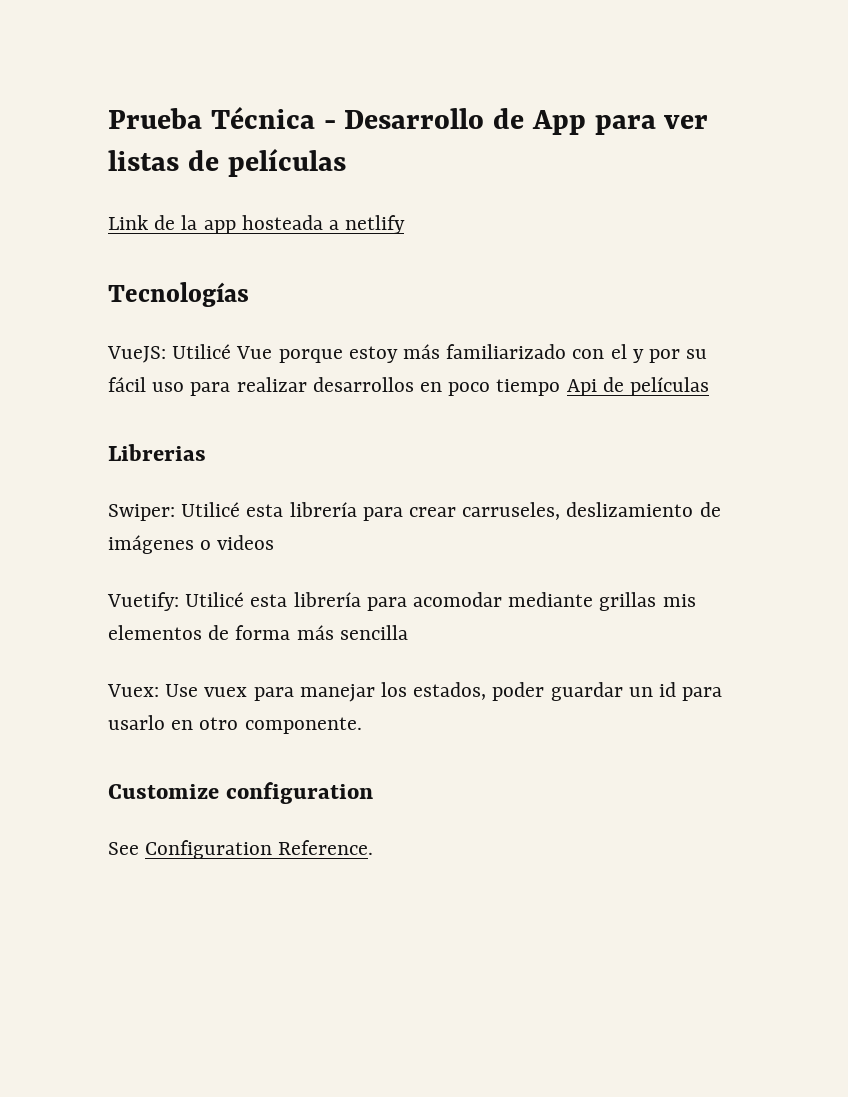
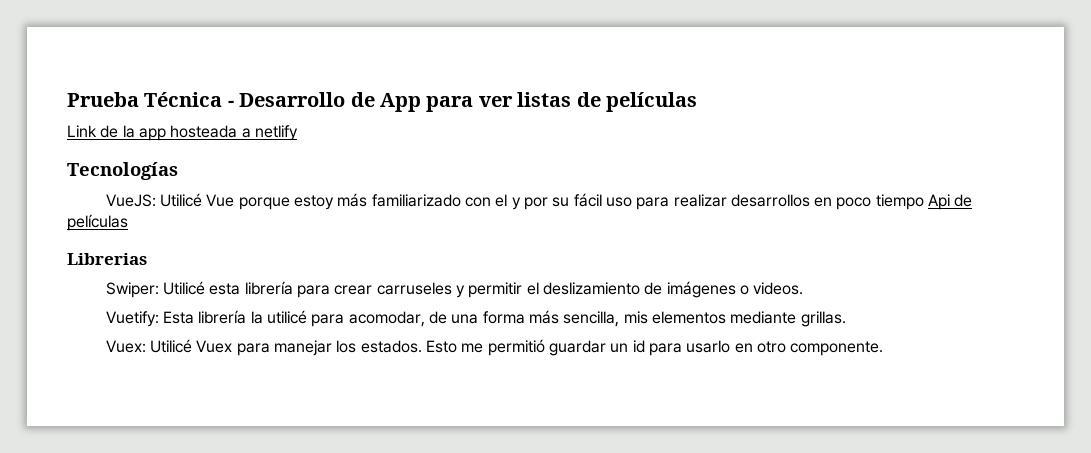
[462,502,561,520] carruseles, -> [376,282,539,298] carruseles y permitir el
[217,535,275,550] videos -> [753,282,804,295] videos.
[185,592,696,611] [108,625,408,640] Utilicé esta librería para acomodar mediante grillas mis elementos de forma más sencilla -> [163,310,846,327] Esta librería la utilicé para acomodar, de una forma más sencilla, mis elementos mediante grillas.
[165,684,248,697] Use vuex -> [150,339,233,353] Utilicé Vuex
[413,682,545,701] estados, poder -> [360,339,545,356] estados. Esto me permitió
[108,782,374,804] [108,840,374,859] // Customize configuration // See Configuration Reference. -> (884, 348) none

